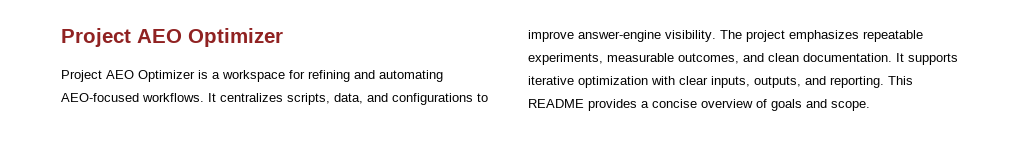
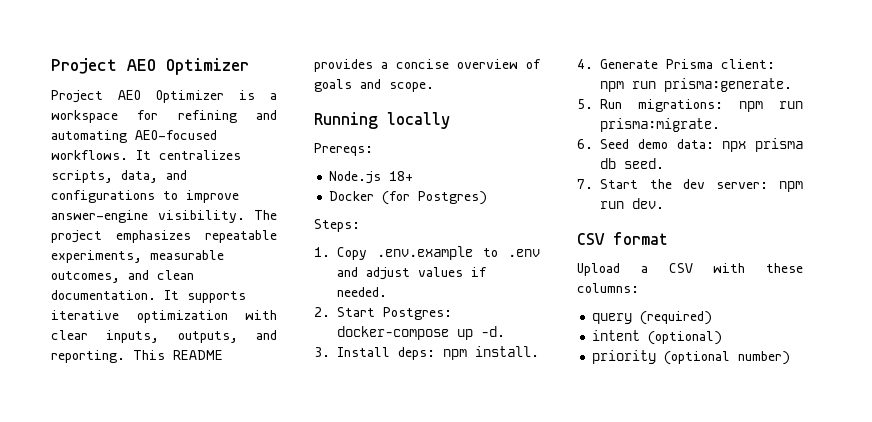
(870, 106) none -> [314,112,450,129] [314,143,373,156] [329,171,414,184] [329,191,488,205] [314,219,360,232] [314,246,540,260] [337,267,488,280] [337,287,388,297] [314,307,453,320] [337,326,506,340] [314,346,540,360] [577,59,776,69] [600,78,793,92] [577,99,803,112] [600,118,721,132] [577,138,803,152] [600,158,665,169] [577,179,803,192] [600,198,665,209] [577,232,668,245] [577,263,803,276] [577,283,639,293] [592,311,713,325] [592,330,723,345] [592,350,791,365] // Running locally // Prereqs: // Node.js 18+ // Docker (for Postgres) // Steps: // 1. Copy .env.example to .env and adjust values if needed. // 2. Start Postgres: docker-compose up -d. // 3. Install deps: npm install. // 4. Generate Prisma client: npm run prisma:generate. // 5. Run migrations: npm run prisma:migrate. // 6. Seed demo data: npx prisma db seed. // 7. Start the dev server: npm run dev. // CSV format // Upload a CSV with these columns: // query (required) // intent (optional) // priority (optional number)

